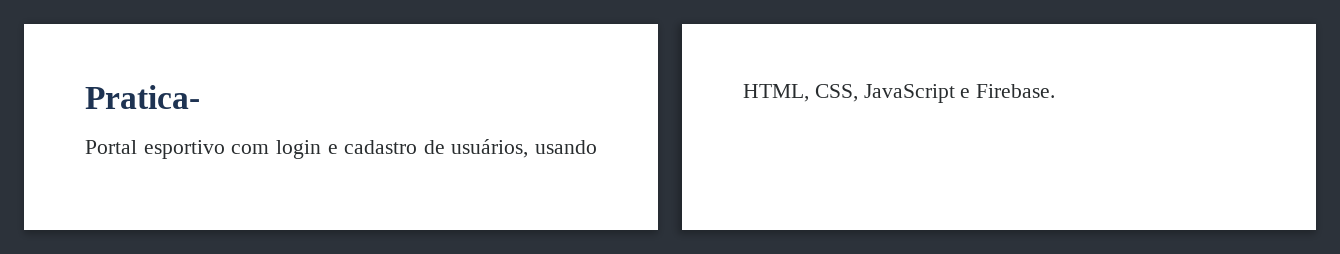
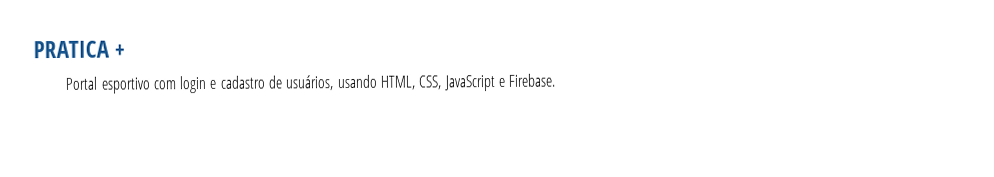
[85,85,200,109] Pratica- -> [33,40,126,59] PRATICA +

